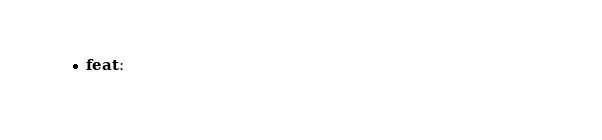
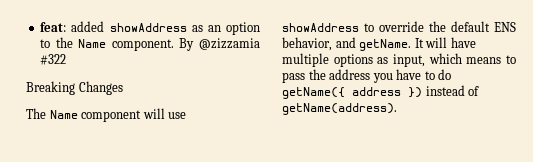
(124, 64) none -> [71,21,260,35] [40,37,260,51] [40,54,67,65] [26,81,123,95] [26,108,187,122] [282,21,516,32] [282,37,476,51] [282,53,516,67] [282,69,452,83] [282,85,480,99] [282,103,397,115] added showAddress as an option to the Name component. By @zizzamia #322 // Breaking Changes // The Name component will use showAddress to override the default ENS behavior, and getName. It will have multiple options as input, which means to pass the address you have to do getName({ address }) instead of getName(address).

